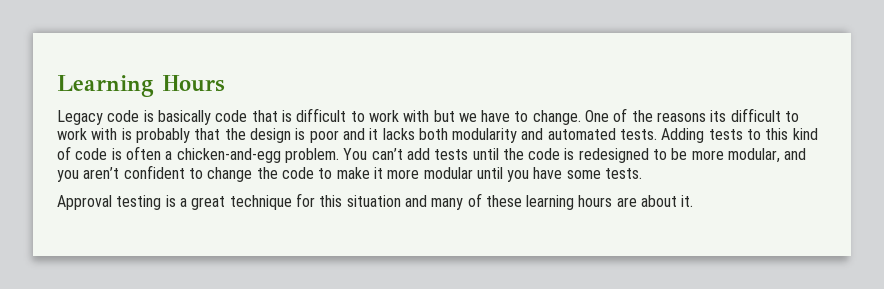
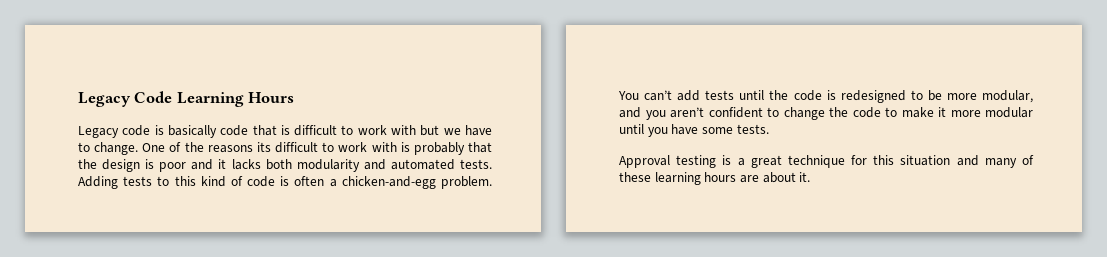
(57, 86) none -> [78,91,173,107] Legacy Code

